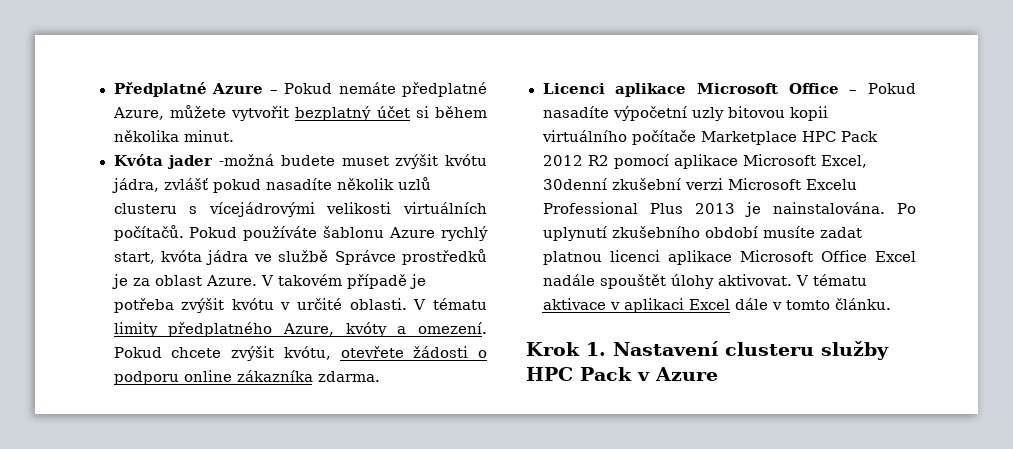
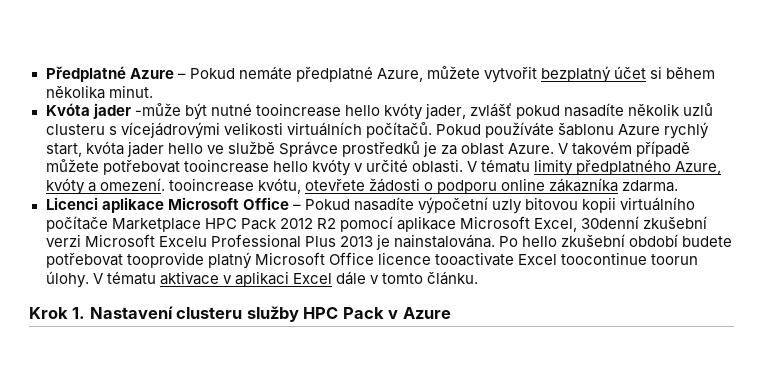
[219,154,487,169] [111,178,159,193] -možná budete muset zvýšit kvótu jádra, -> [134,103,466,120] -může být nutné tooincrease hello kvóty jader,
[206,250,249,265] jádra -> [126,141,203,157] jader hello
[409,274,426,289] [113,298,274,313] je potřeba zvýšit kvótu -> [45,159,351,176] můžete potřebovat tooincrease hello kvóty
[113,346,274,361] Pokud chcete zvýšit -> [168,178,254,192] tooincrease
[542,226,862,241] [542,250,916,265] [542,274,792,289] uplynutí zkušebního období musíte zadat platnou licenci aplikace Microsoft Office Excel nadále spouštět úlohy aktivovat. -> [521,234,733,247] [45,252,698,269] [45,271,89,288] hello zkušební období budete potřebovat tooprovide platný Microsoft Office licence tooactivate Excel toocontinue toorun úlohy.

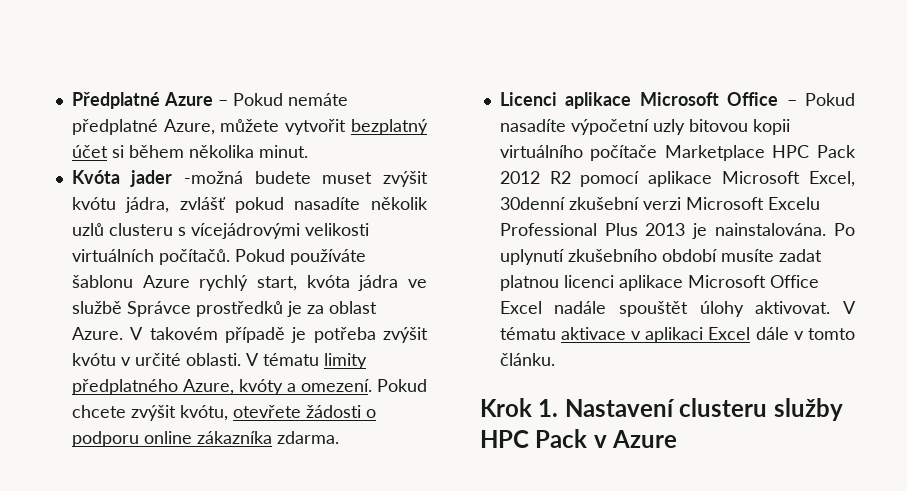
[134,103,466,120] -může být nutné tooincrease hello kvóty jader, -> [184,171,428,187] [71,197,170,213] -možná budete muset zvýšit kvótu jádra,
[126,141,203,157] jader hello -> [358,275,399,291] jádra
[45,159,351,176] můžete potřebovat tooincrease hello kvóty -> [291,327,428,343] [71,353,116,366] je potřeba zvýšit kvótu
[168,178,254,192] tooincrease -> [377,379,427,392] [71,405,176,421] Pokud chcete zvýšit
[521,234,733,247] [45,252,698,269] [45,271,89,288] hello zkušební období budete potřebovat tooprovide platný Microsoft Office licence tooactivate Excel toocontinue toorun úlohy. -> [499,249,822,265] [499,275,819,291] [499,301,831,317] uplynutí zkušebního období musíte zadat platnou licenci aplikace Microsoft Office Excel nadále spouštět úlohy aktivovat.

